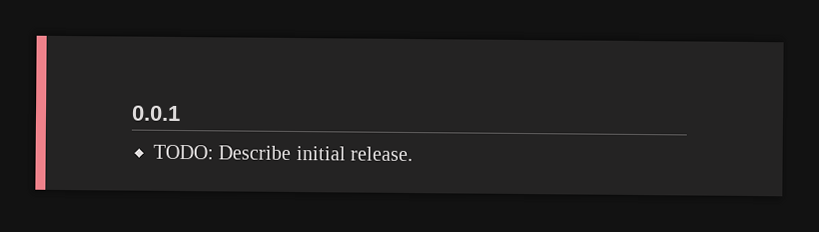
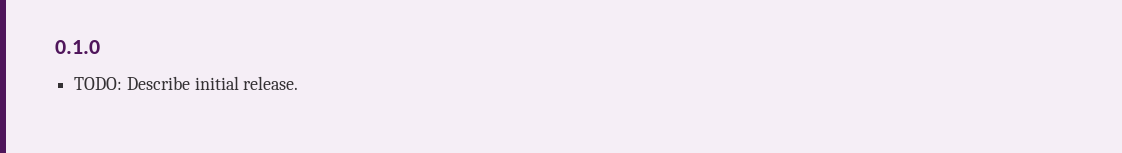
[131,105,181,121] 0.0.1 -> [55,40,100,54] 0.1.0

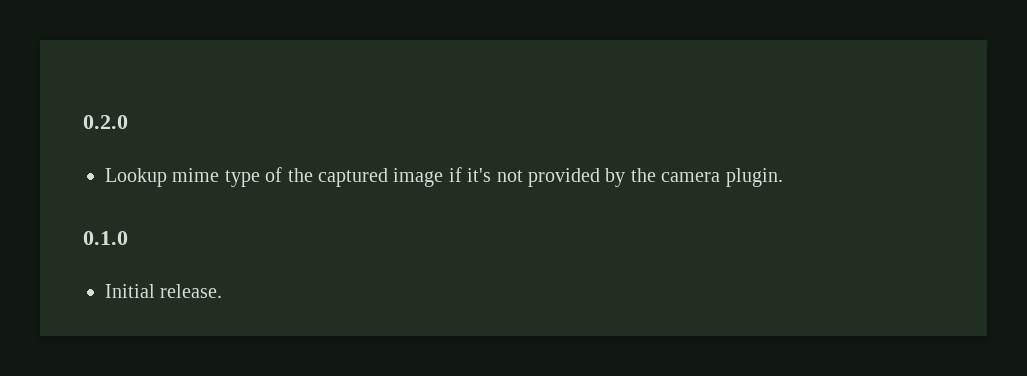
[55,40,100,54] [74,76,239,90] 0.1.0 // TODO: Describe initial -> [83,115,128,129] [105,167,783,187] [83,231,128,245] [105,284,155,298] 0.2.0 // Lookup mime type of the captured image if it's not provided by the camera plugin. // 0.1.0 // Initial

